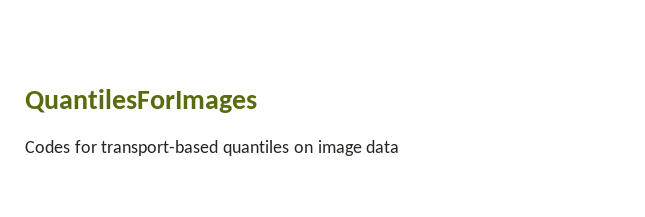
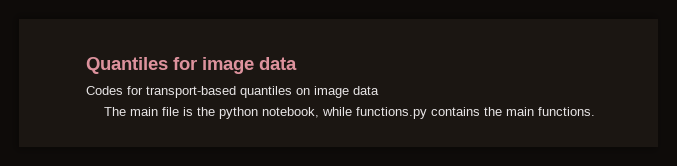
[25,89,257,113] QuantilesForImages -> [86,57,297,74] Quantiles for image data
(400, 146) none -> [103,107,595,119] // The main file is the python notebook, while functions.py contains the main functions.

